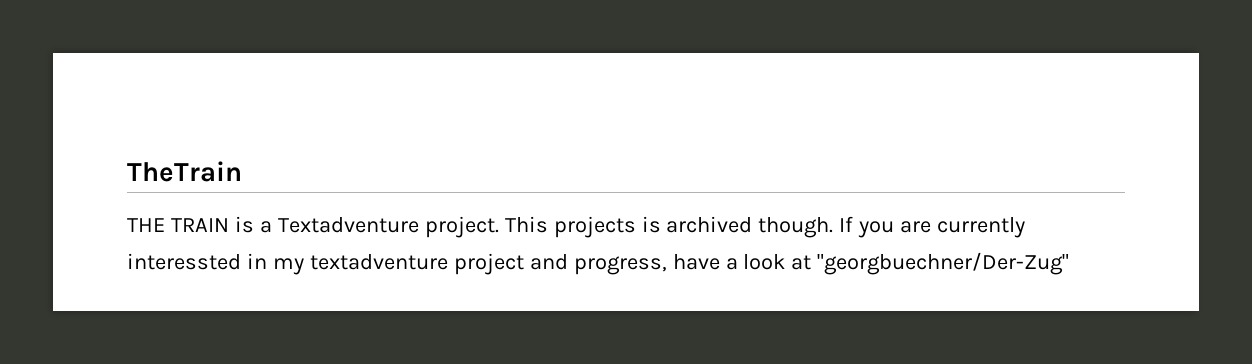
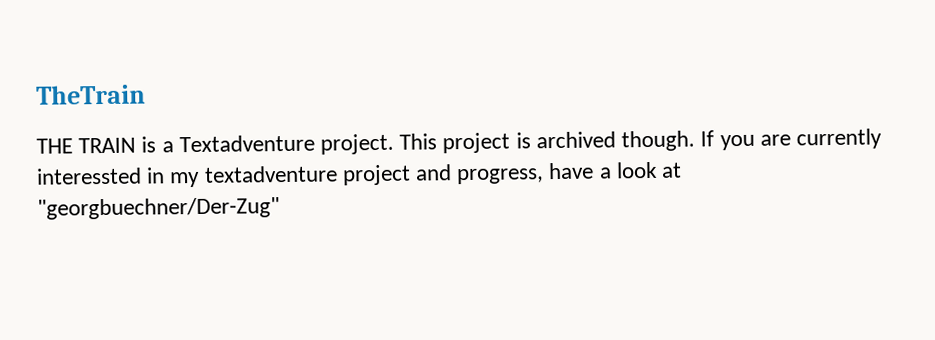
[553,216,636,238] projects -> [442,132,511,154] project

